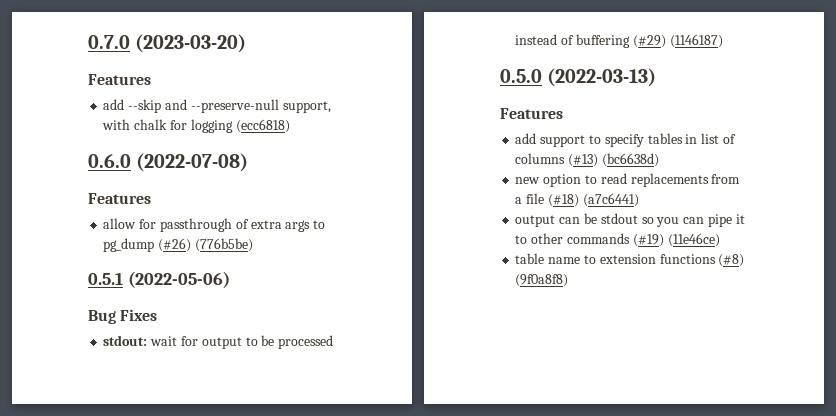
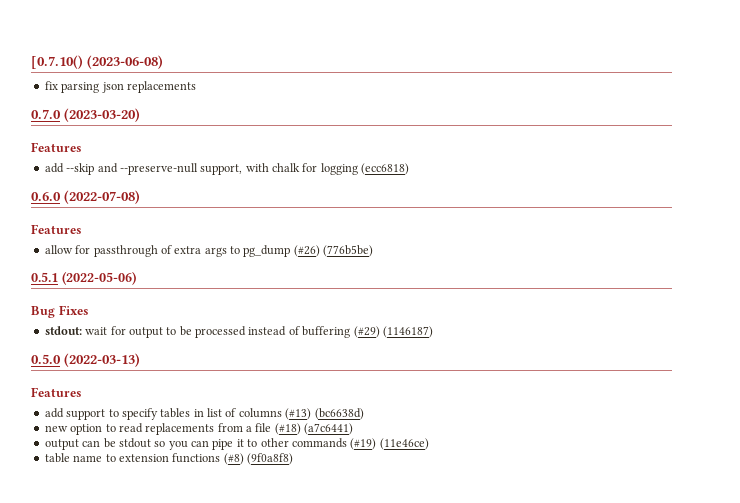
(88, 42) none -> [31,55,163,69] [44,81,196,93] [0.7.10() (2023-06-08) // fix parsing json replacements //

